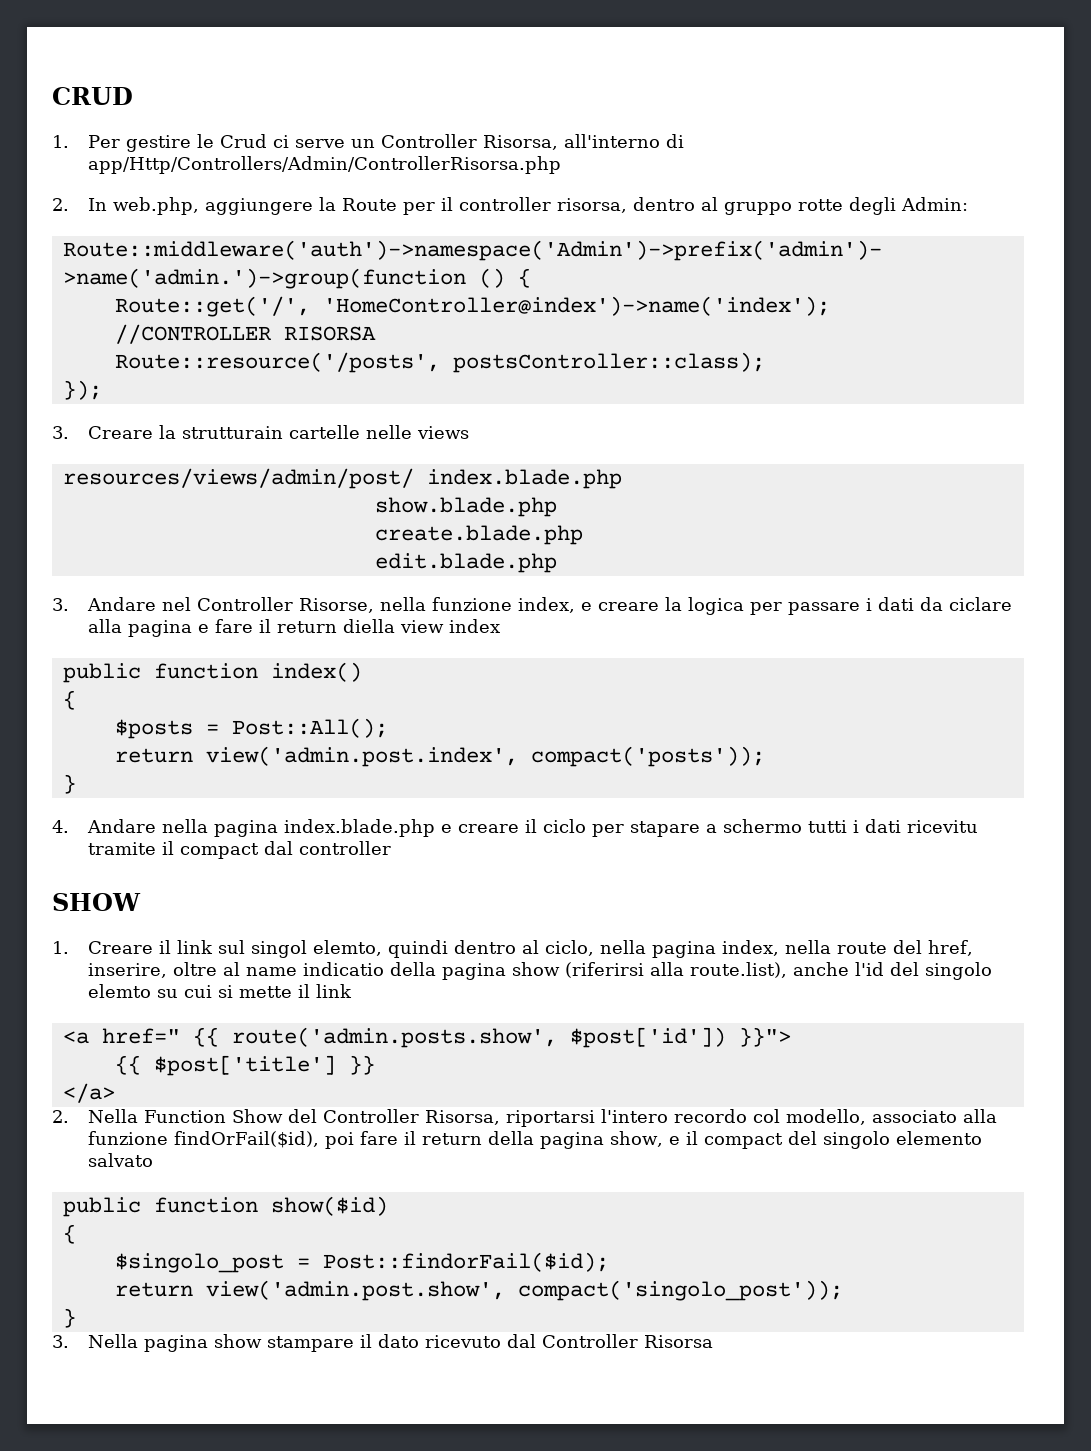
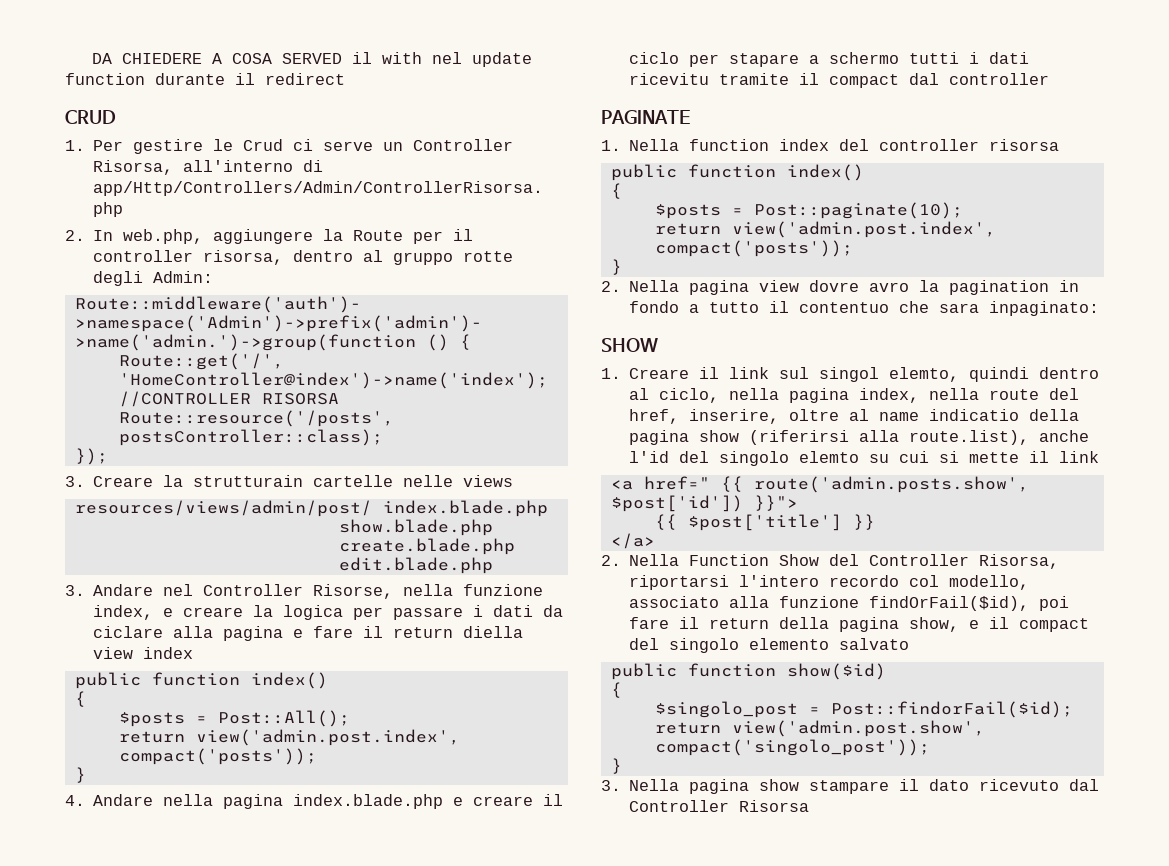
(52, 96) none -> [91,52,532,67] [65,73,345,85] DA CHIEDERE A COSA SERVED il with nel update function durante il redirect //
(391, 848) none -> [601,110,690,124] [601,139,1060,151] [610,164,864,181] [610,183,622,199] [654,202,963,219] [654,221,996,238] [654,240,853,257] [610,259,622,275] [601,280,1080,295] [629,301,1100,316] // PAGINATE // 1. Nella function index del controller risorsa // public function index() // { // $posts = Post::paginate(10); // return view('admin.post.index', compact('posts')); // } // 2. Nella pagina view dovre avro la pagination in fondo a tutto il contentuo che sara inpaginato:

